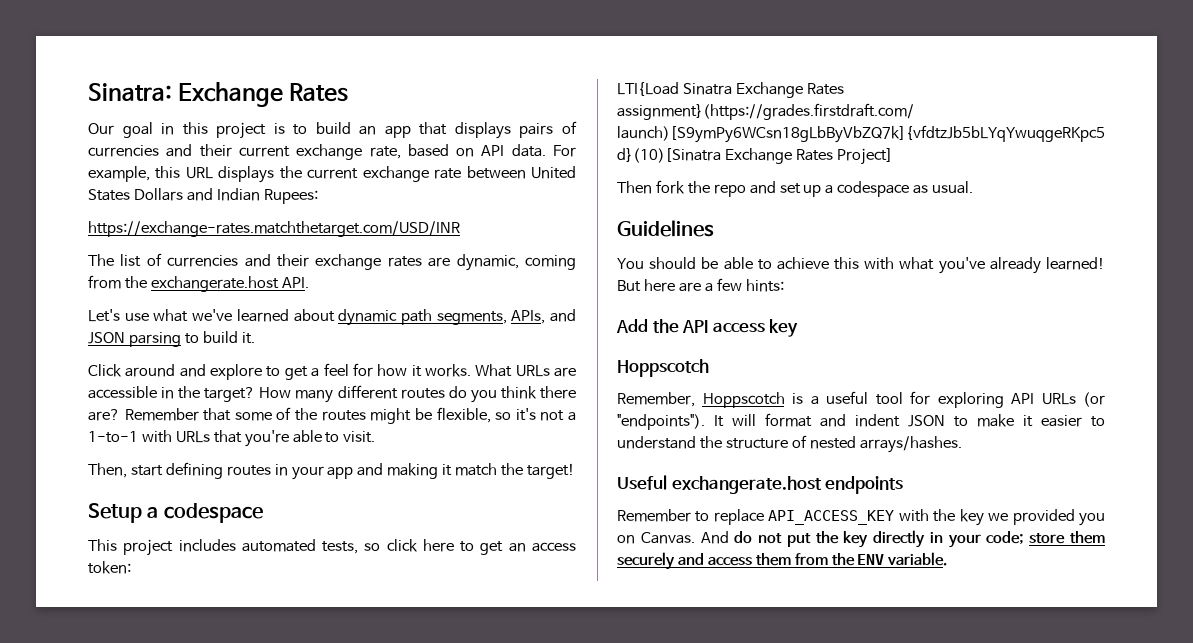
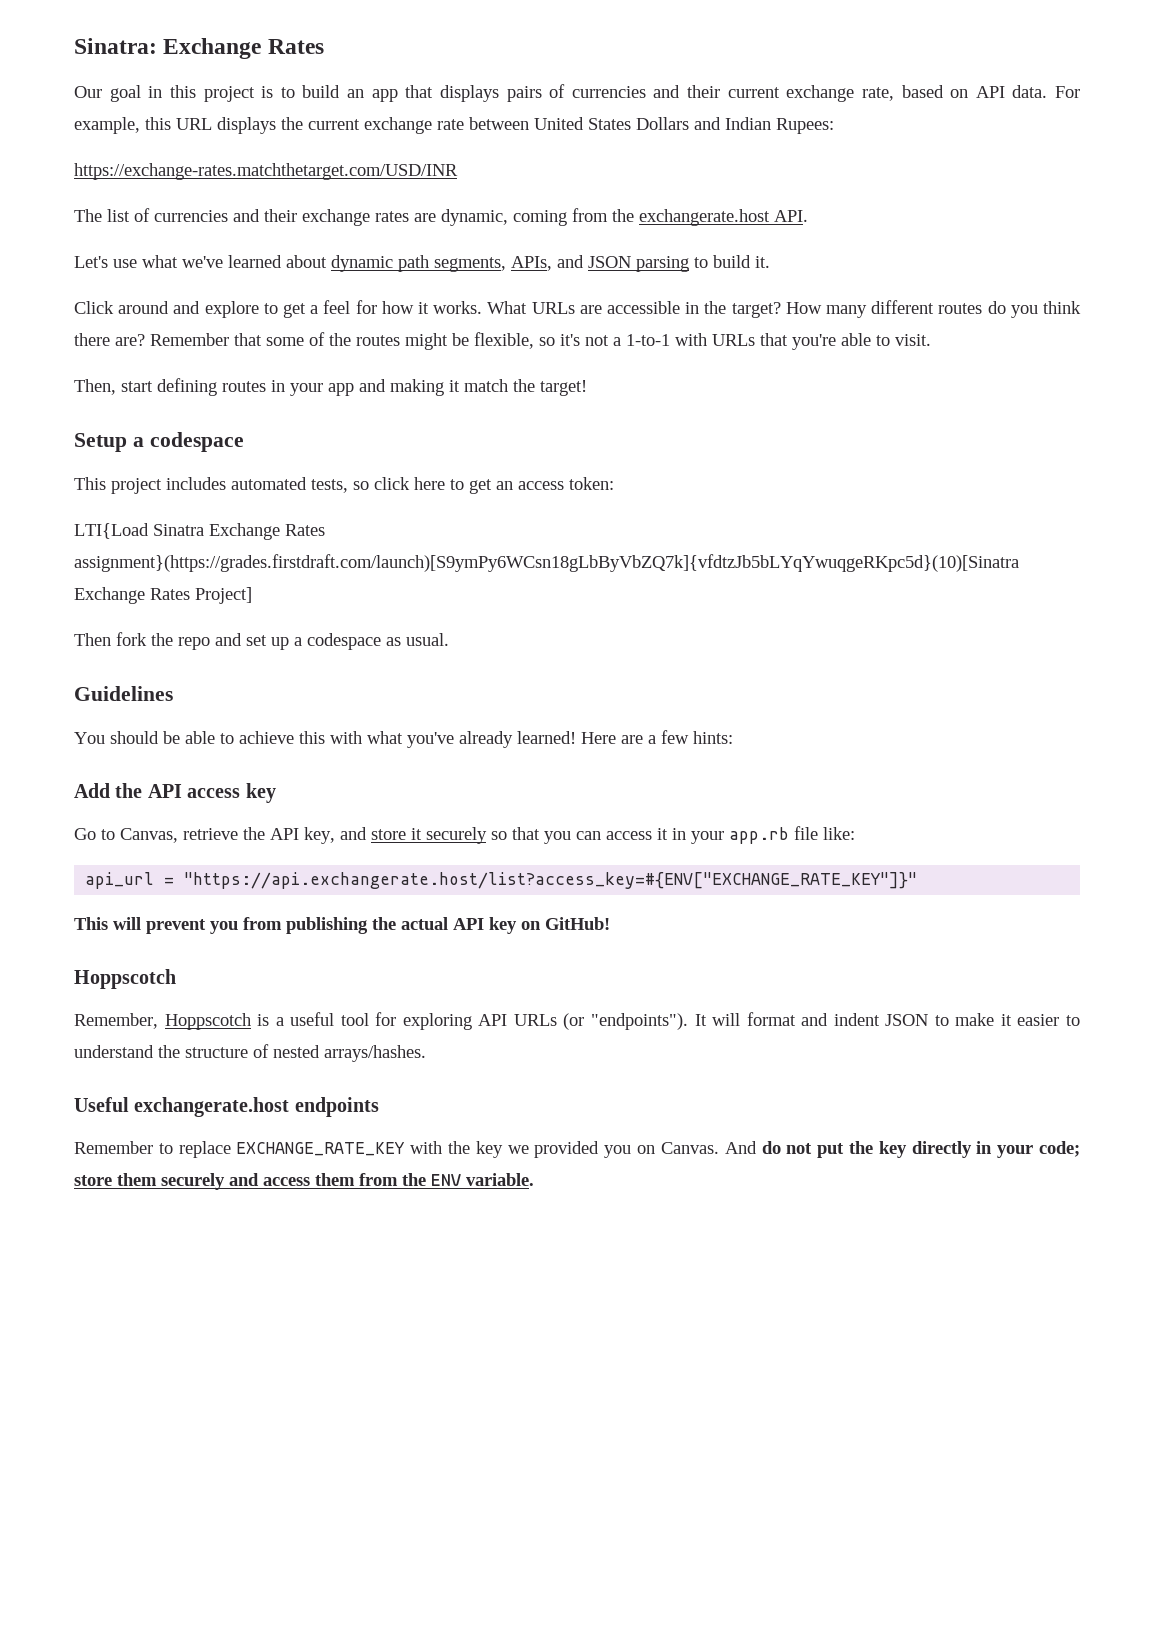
[617,279,675,292] But here -> [581,732,616,744] Here
(799, 328) none -> [74,826,855,844] [85,872,918,889] [74,917,610,934] // Go to Canvas, retrieve the API key, and store it securely so that you can access it in your app.rb file like: // api_url = "https://api.exchangerate.host/list?access_key=#{ENV["EXCHANGE_RATE_KEY"]}" // This will prevent you from publishing the actual API key on GitHub!
[768,510,895,525] API_ACCESS_KEY -> [236,1142,406,1156] EXCHANGE_RATE_KEY

